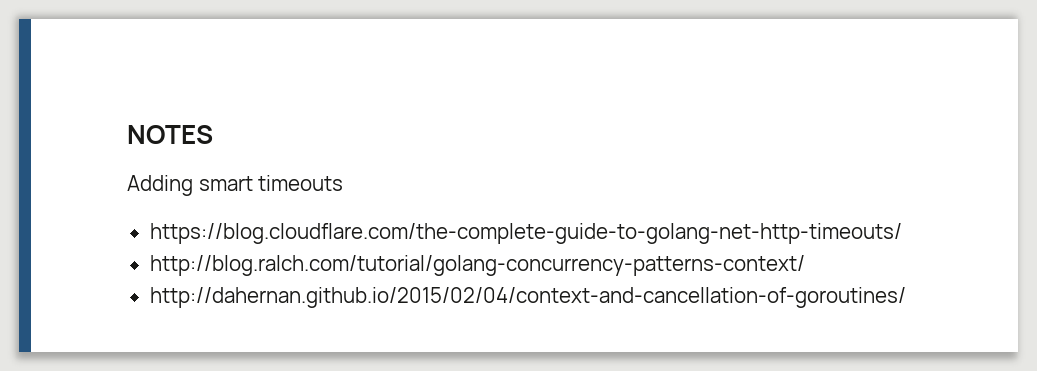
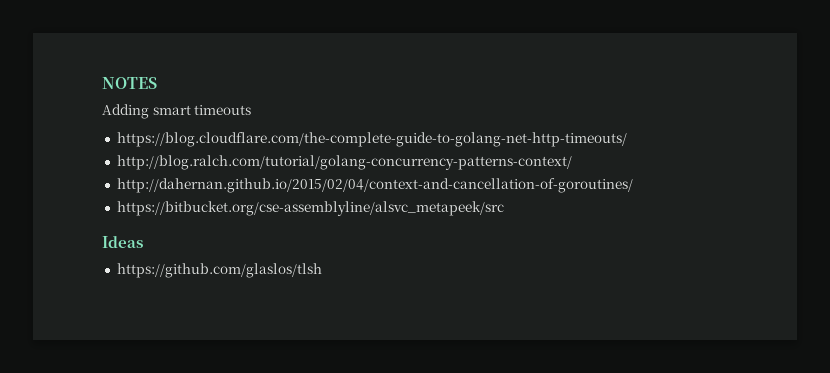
(906, 297) none -> [116,201,504,216] [102,236,143,248] [116,263,322,278] // https://bitbucket.org/cse-assemblyline/alsvc_metapeek/src // Ideas // https://github.com/glaslos/tlsh

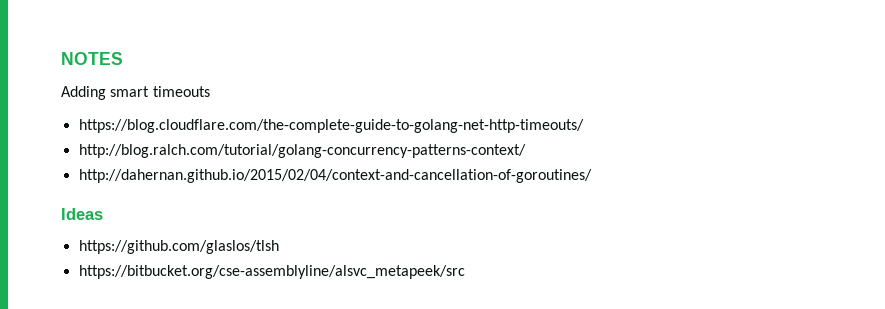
[116,201,504,216] // https://bitbucket.org/cse-assemblyline/alsvc_metapeek/src -> (592, 176) none
(322, 270) none -> [78,265,465,279] // https://bitbucket.org/cse-assemblyline/alsvc_metapeek/src

